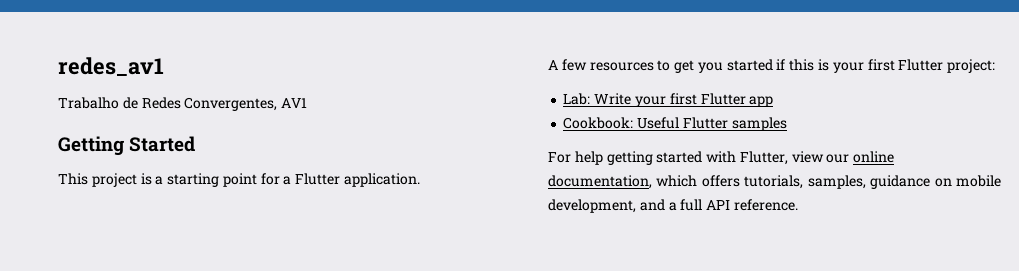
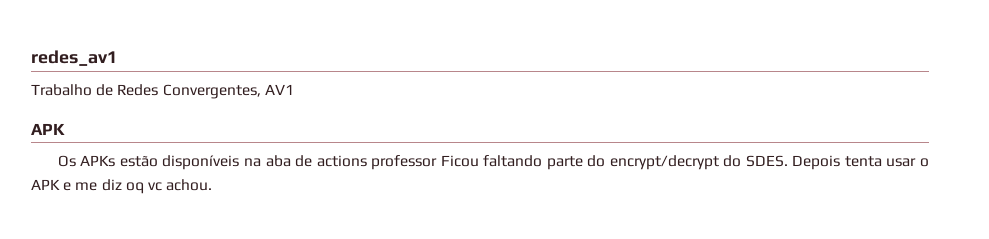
[58,136,196,156] [58,173,421,187] [548,59,996,73] [563,93,774,107] [563,117,787,131] [548,151,895,165] [548,175,1001,189] [548,199,798,213] Getting Started // This project is a starting point for a Flutter application. // A few resources to get you started if this is your first Flutter project: // Lab: Write your first Flutter app // Cookbook: Useful Flutter samples // For help getting started with Flutter, view our online documentation, which offers tutorials, samples, guidance on mobile development, and a full API reference. -> [31,123,65,135] [57,155,930,170] [31,179,213,194] APK // Os APKs estão disponíveis na aba de actions professor Ficou faltando parte do encrypt/decrypt do SDES. Depois tenta usar o APK e me diz oq vc achou.

